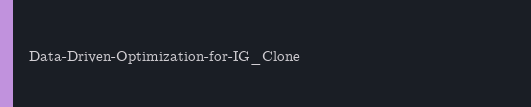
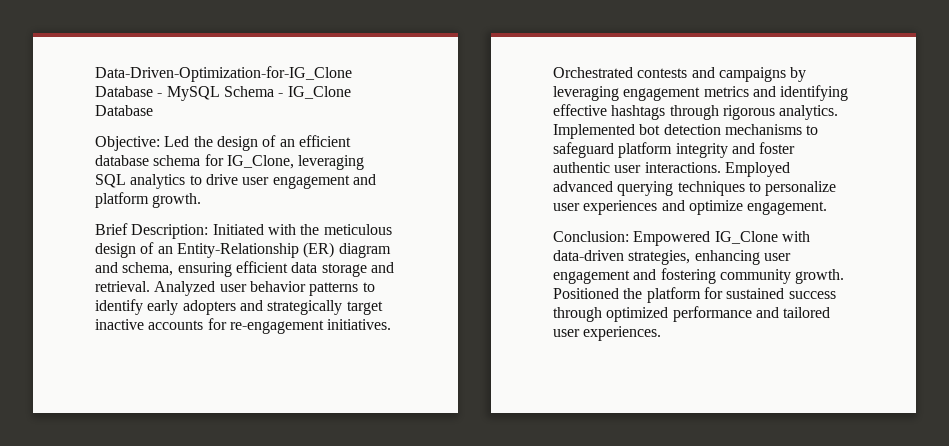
(300, 58) none -> [95,86,351,101] [95,105,153,116] [95,135,351,151] [95,154,365,170] [95,174,376,189] [95,192,202,208] [95,223,392,239] [95,242,391,258] [95,261,394,277] [95,281,375,296] [95,299,383,315] [95,318,392,334] [553,67,807,82] [553,85,849,101] [553,104,839,120] [553,124,819,139] [553,142,796,158] [553,162,790,177] [553,181,837,196] [553,200,828,215] [553,231,810,246] [553,250,791,265] [553,268,845,284] [553,287,836,303] [553,306,831,322] [553,326,662,341] Database - MySQL Schema - IG_Clone Database // Objective: Led the design of an efficient database schema for IG_Clone, leveraging SQL analytics to drive user engagement and platform growth. // Brief Description: Initiated with the meticulous design of an Entity-Relationship (ER) diagram and schema, ensuring efficient data storage and retrieval. Analyzed user behavior patterns to identify early adopters and strategically target inactive accounts for re-engagement initiatives. Orchestrated contests and campaigns by leveraging engagement metrics and identifying effective hashtags through rigorous analytics. Implemented bot detection mechanisms to safeguard platform integrity and foster authentic user interactions. Employed advanced querying techniques to personalize user experiences and optimize engagement. // Conclusion: Empowered IG_Clone with data-driven strategies, enhancing user engagement and fostering community growth. Positioned the platform for sustained success through optimized performance and tailored user experiences.

